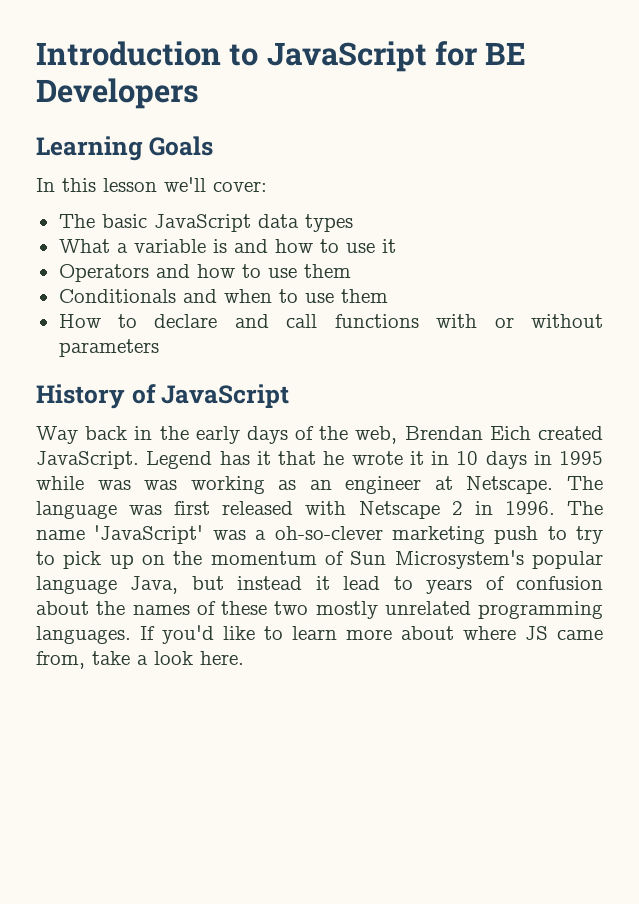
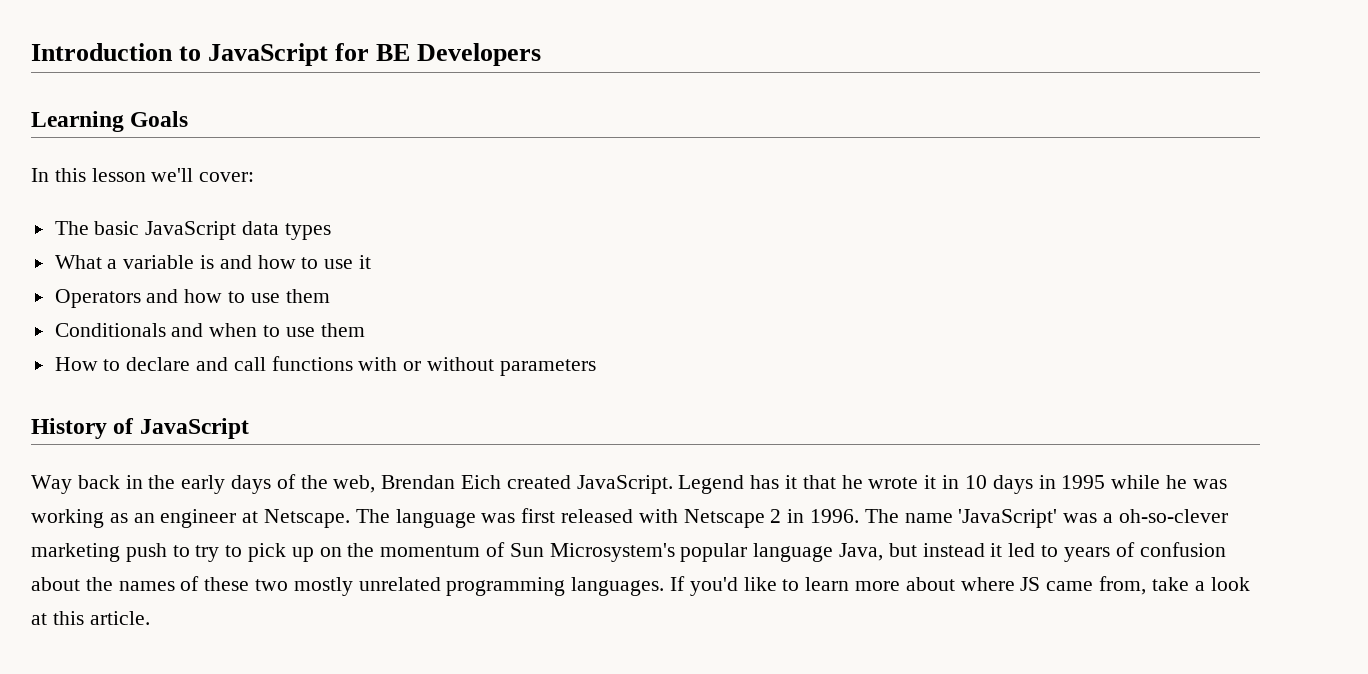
[97,480,131,490] was -> [1165,475,1187,489] he
[343,576,381,590] lead -> [1008,543,1036,557] led
[200,651,244,665] here. -> [31,611,150,625] at this article.

